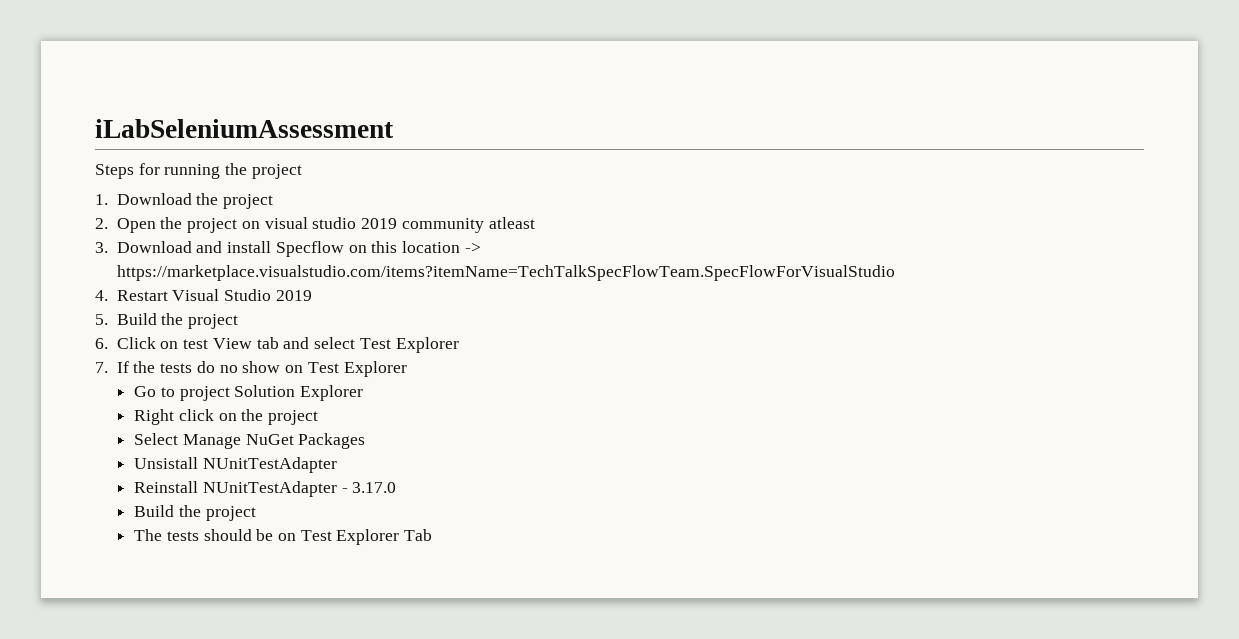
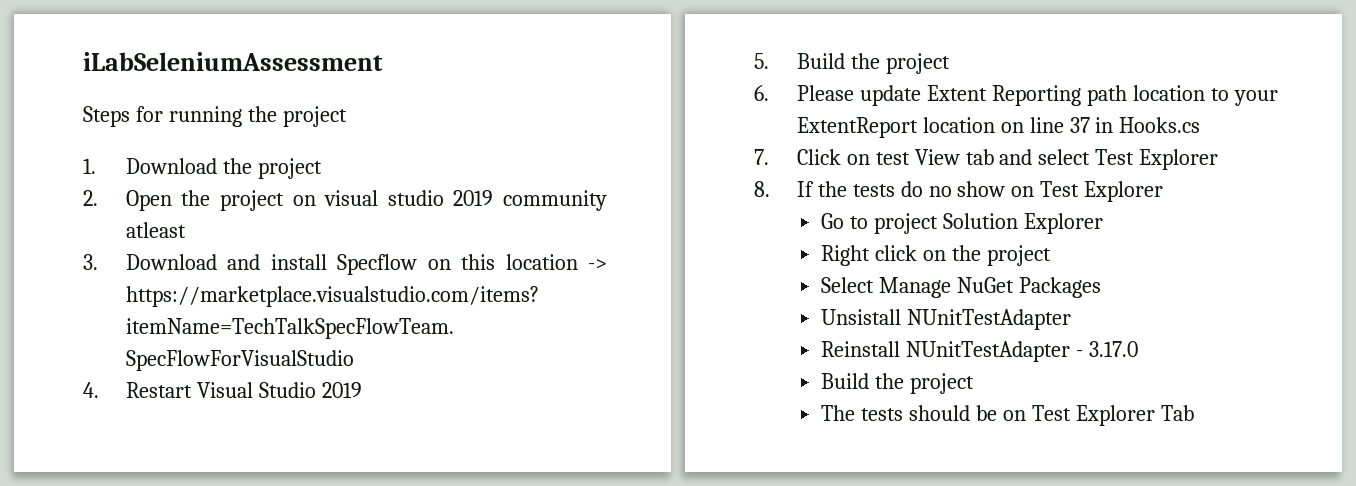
(108, 343) none -> [796,85,1278,106] [796,117,1201,138] [754,149,769,165] Please update Extent Reporting path location to your ExtentReport location on line 37 in Hooks.cs // 7.
[95,362,108,373] 7. -> [754,181,770,197] 8.

